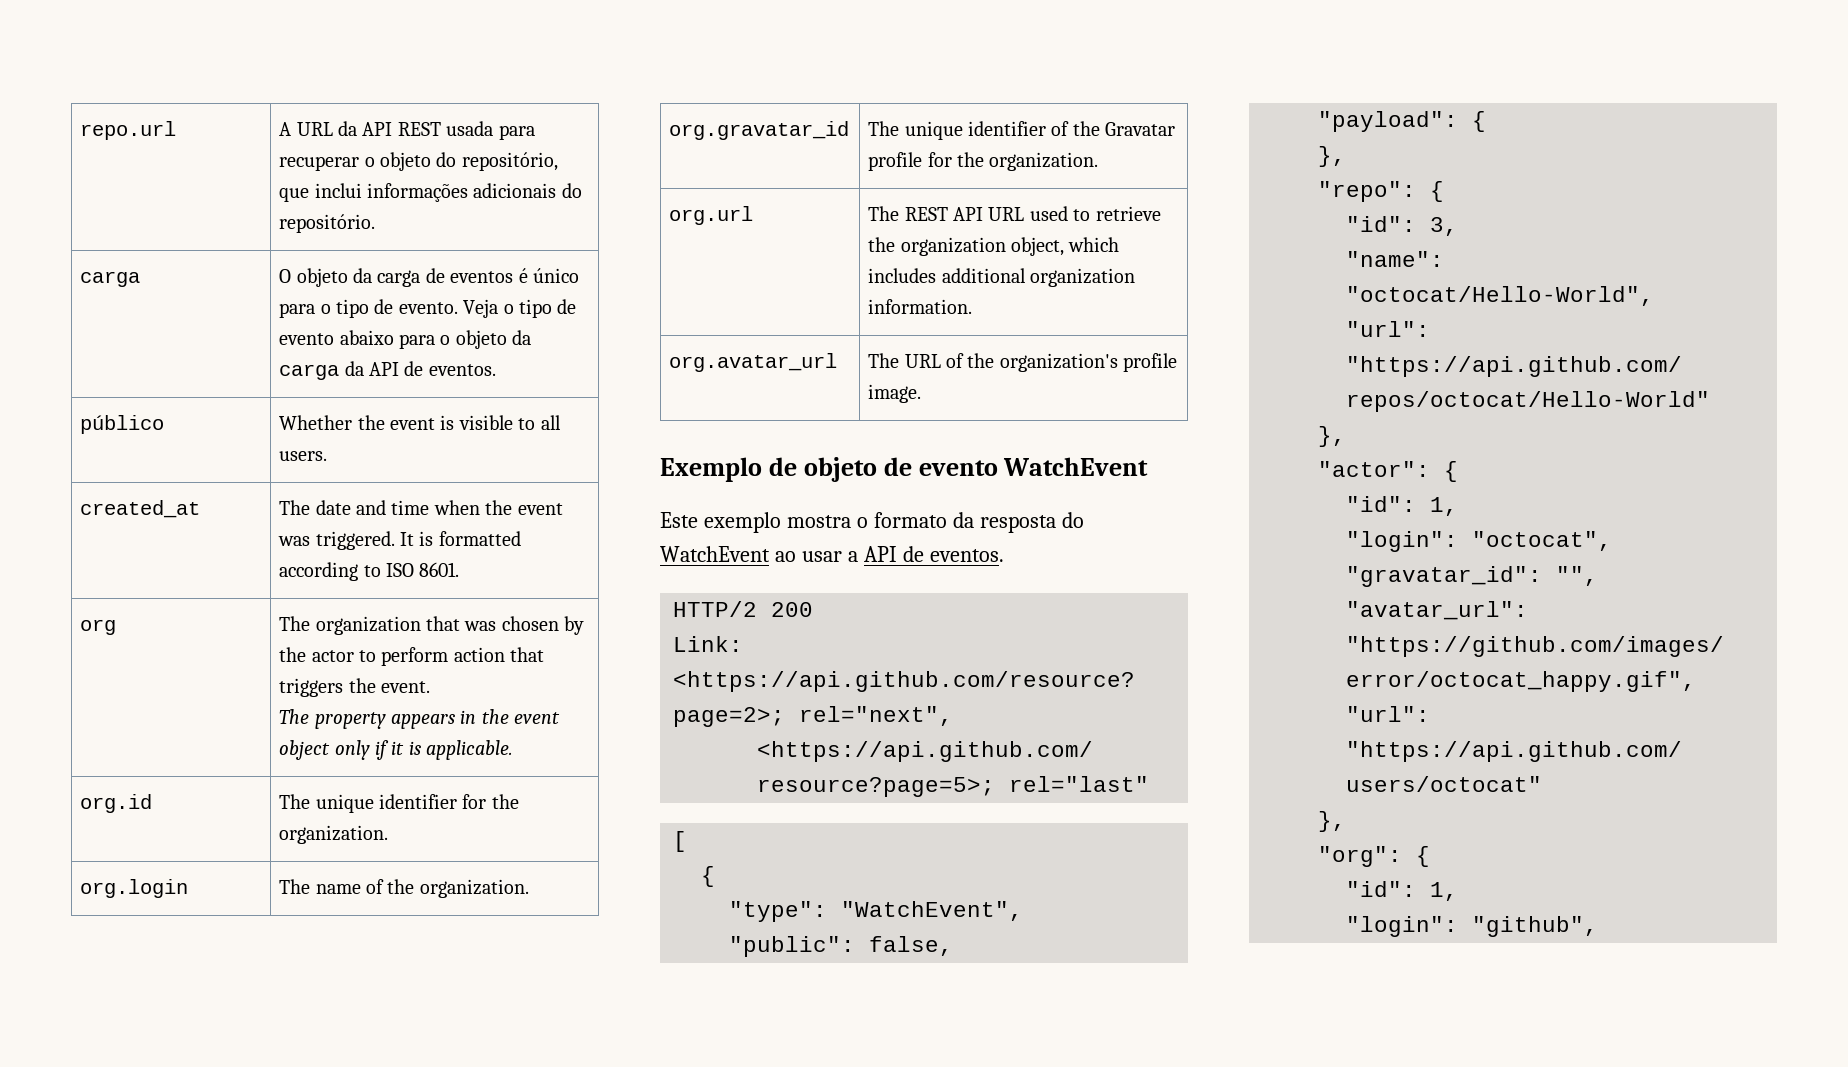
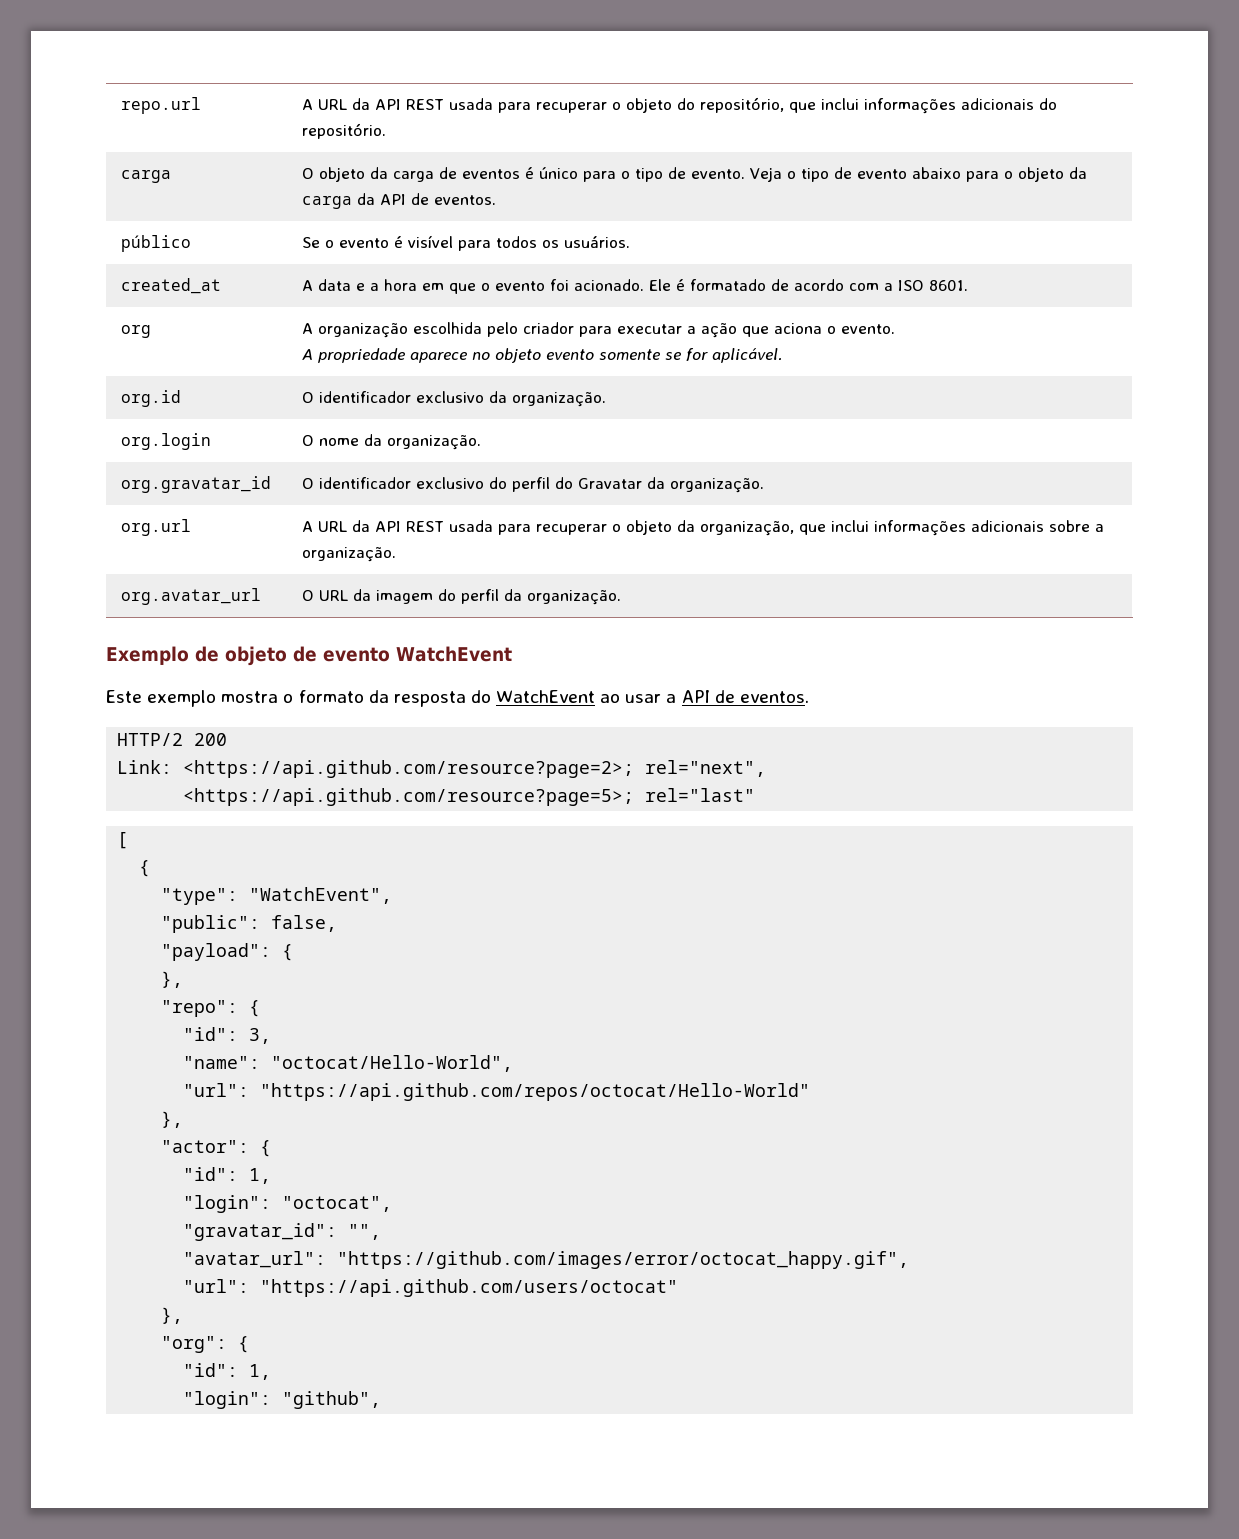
[279,415,561,430] [279,451,328,461] [80,500,201,518] [279,500,563,515] [278,531,521,550] [279,562,460,581] [80,619,117,635] [279,616,585,635] [279,647,545,666] [279,678,430,697] [279,709,561,729] [279,740,514,760] [80,794,153,813] [279,794,519,813] [279,825,389,844] [80,879,189,898] [279,879,529,898] [669,121,850,140] [868,121,1176,140] [868,152,1099,171] [669,206,754,225] [868,206,1161,221] [868,237,1120,256] [868,268,1135,287] [868,299,973,314] [669,353,838,372] [868,353,1178,372] [868,384,922,403] Whether the event is visible to all users. // created_at | The date and time when the event was triggered. It is formatted according to ISO 8601. // org | The organization that was chosen by the actor to perform action that triggers the event. // The property appears in the event object only if it is applicable. // org.id | The unique identifier for the organization. // org.login | The name of the organization. // org.gravatar_id | The unique identifier of the Gravatar profile for the organization. // org.url | The REST API URL used to retrieve the organization object, which includes additional organization information. // org.avatar_url | The URL of the organization's profile image. -> [302,235,631,251] [121,278,222,294] [302,279,969,294] [121,325,152,338] [302,322,896,338] [302,348,783,363] [121,390,182,407] [302,391,607,407] [121,433,212,450] [302,434,482,450] [121,476,272,493] [302,477,765,493] [121,519,192,536] [302,520,1105,536] [302,547,397,562] [121,588,262,605] [302,589,622,605] Se o evento é visível para todos os usuários. // created_at | A data e a hora em que o evento foi acionado. Ele é formatado de acordo com a ISO 8601. // org | A organização escolhida pelo criador para executar a ação que aciona o evento. // A propriedade aparece no objeto evento somente se for aplicável. // org.id | O identificador exclusivo da organização. // org.login | O nome da organização. // org.gravatar_id | O identificador exclusivo do perfil do Gravatar da organização. // org.url | A URL da API REST usada para recuperar o objeto da organização, que inclui informações adicionais sobre a organização. // org.avatar_url | O URL da imagem do perfil da organização.

